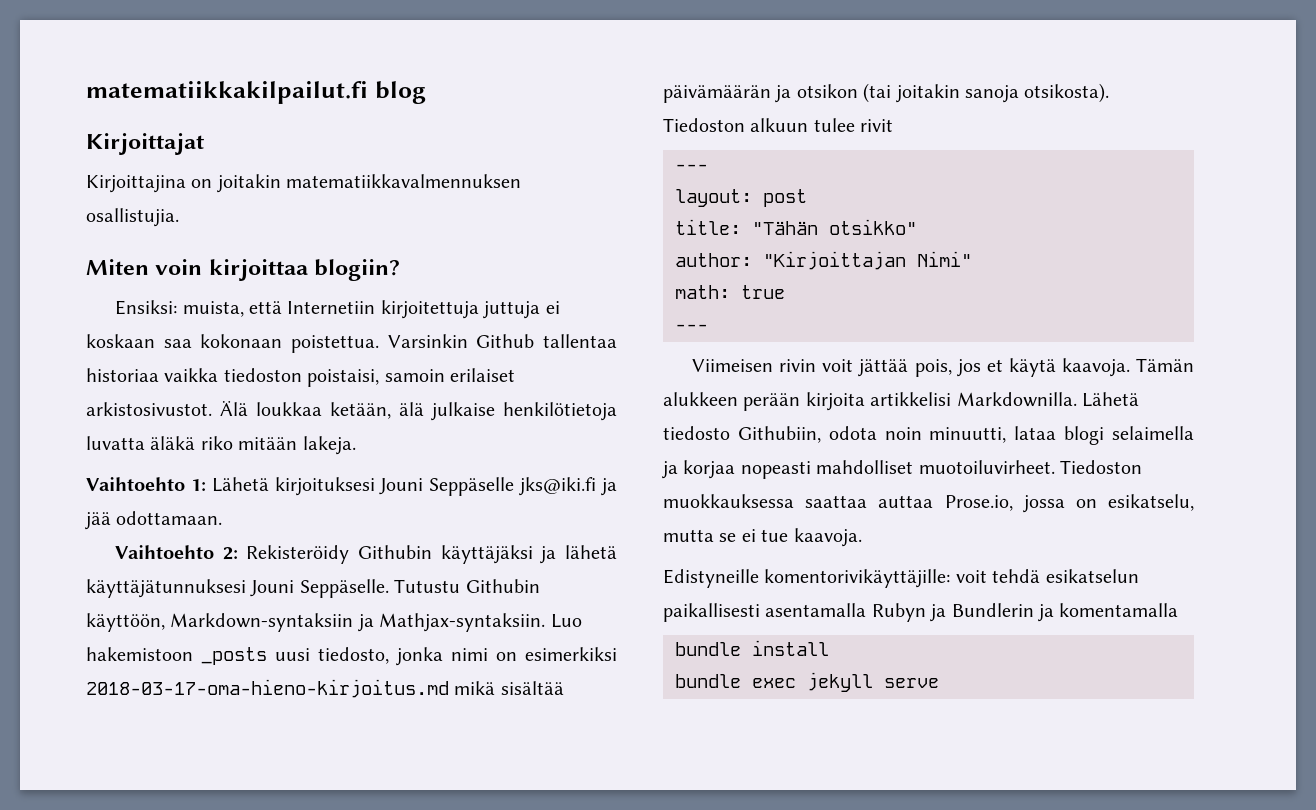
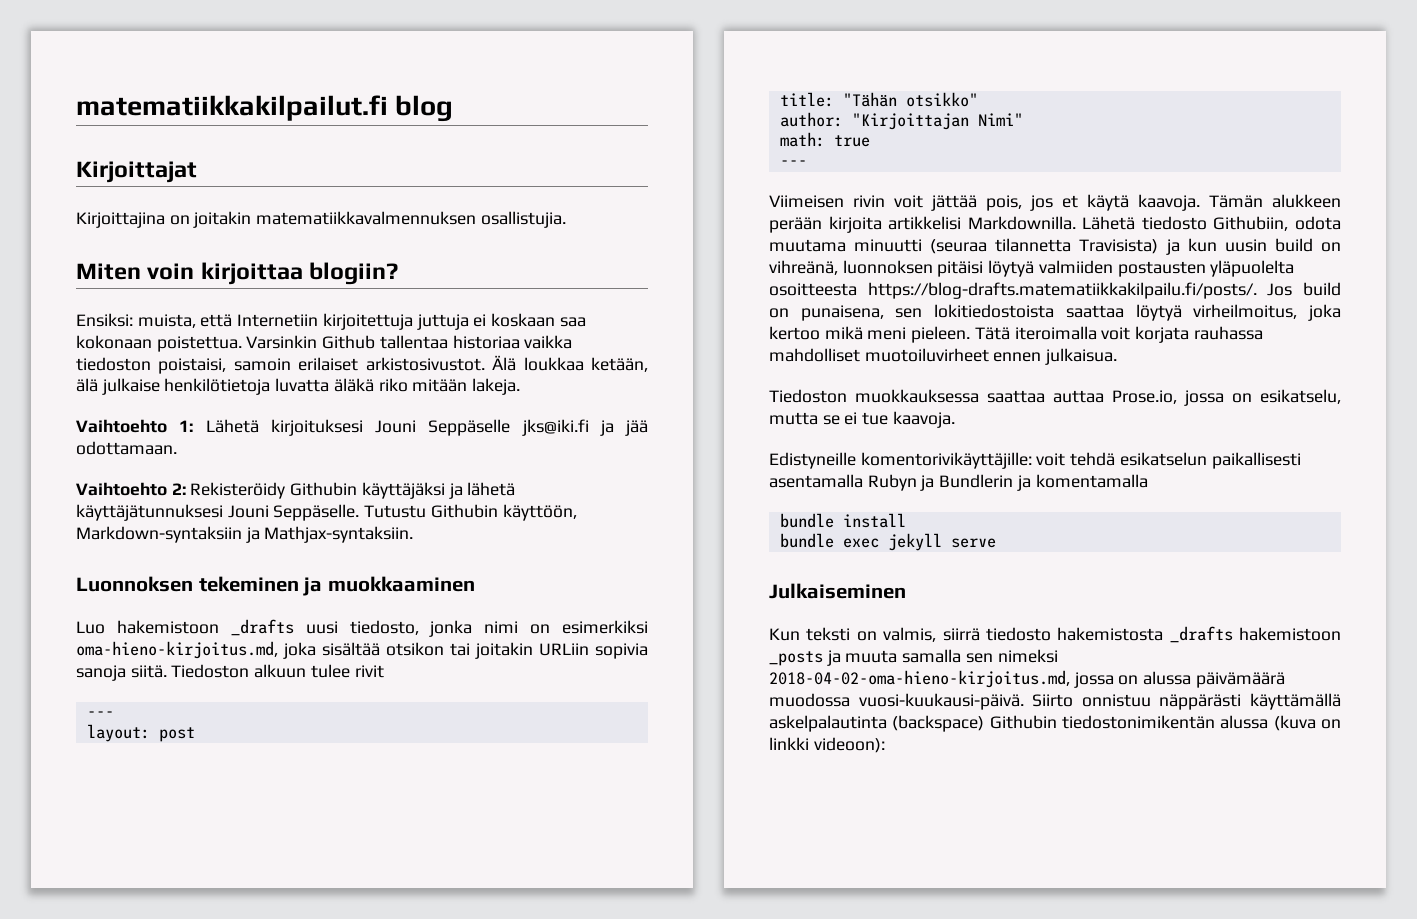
(546, 622) none -> [76,576,475,596] // Luonnoksen tekeminen ja muokkaaminen //
[201,647,267,665] _posts -> [230,619,294,636] _drafts
[86,679,564,698] [663,83,1110,103] 2018-03-17-oma-hieno-kirjoitus.md mikä sisältää päivämäärän ja otsikon (tai joitakin sanoja otsikosta). -> [76,641,648,659] [76,665,167,681] oma-hieno-kirjoitus.md, joka sisältää otsikon tai joitakin URLiin sopivia sanoja siitä.
[884,426,1194,445] [662,460,1055,479] noin minuutti, lataa blogi selaimella ja korjaa nopeasti mahdolliset muotoiluvirheet. -> [769,238,1341,255] [769,260,1295,277] [769,282,1341,299] [769,304,1341,321] [769,326,1263,343] [769,348,1118,365] muutama minuutti (seuraa tilannetta Travisista) ja kun uusin build on vihreänä, luonnoksen pitäisi löytyä valmiiden postausten yläpuolelta osoitteesta https://blog-drafts.matematiikkakilpailu.fi/posts/. Jos build on punaisena, sen lokitiedostoista saattaa löytyä virheilmoitus, joka kertoo mikä meni pieleen. Tätä iteroimalla voit korjata rauhassa mahdolliset muotoiluvirheet ennen julkaisua. //
(939, 683) none -> [769,583,906,599] [769,626,1341,643] [769,649,1058,666] [769,670,1285,688] [769,693,1341,710] [769,715,1341,732] [769,737,885,753] // Julkaiseminen // Kun teksti on valmis, siirrä tiedosto hakemistosta _drafts hakemistoon _posts ja muuta samalla sen nimeksi 2018-04-02-oma-hieno-kirjoitus.md, jossa on alussa päivämäärä muodossa vuosi-kuukausi-päivä. Siirto onnistuu näppärästi käyttämällä askelpalautinta (backspace) Githubin tiedostonimikentän alussa (kuva on linkki videoon):

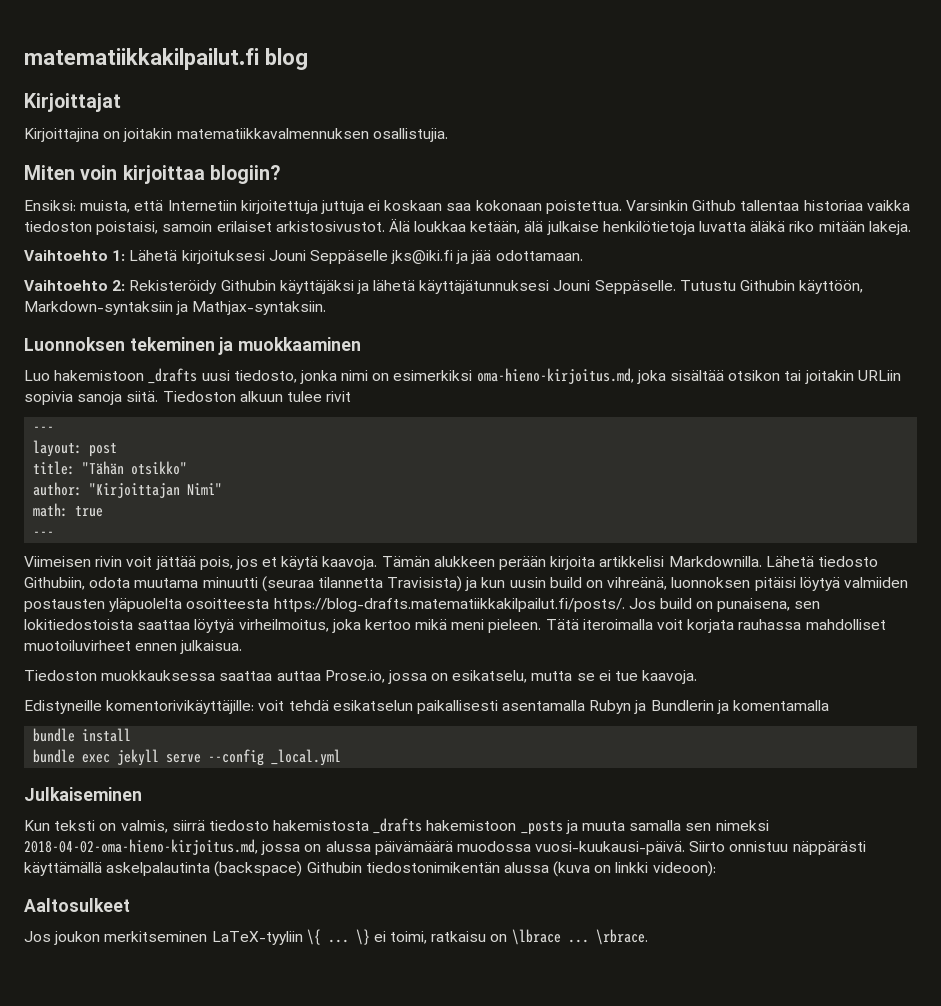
[867,282,1257,299] https://blog-drafts.matematiikkakilpailu.fi/posts/. -> [273,598,625,612] https://blog-drafts.matematiikkakilpailut.fi/posts/.
(996, 543) none -> [208,749,342,766] --config _local.yml
(885, 745) none -> [24,898,130,912] [24,929,648,945] // Aaltosulkeet // Jos joukon merkitseminen LaTeX-tyyliin \{ ... \} ei toimi, ratkaisu on \lbrace ... \rbrace.

